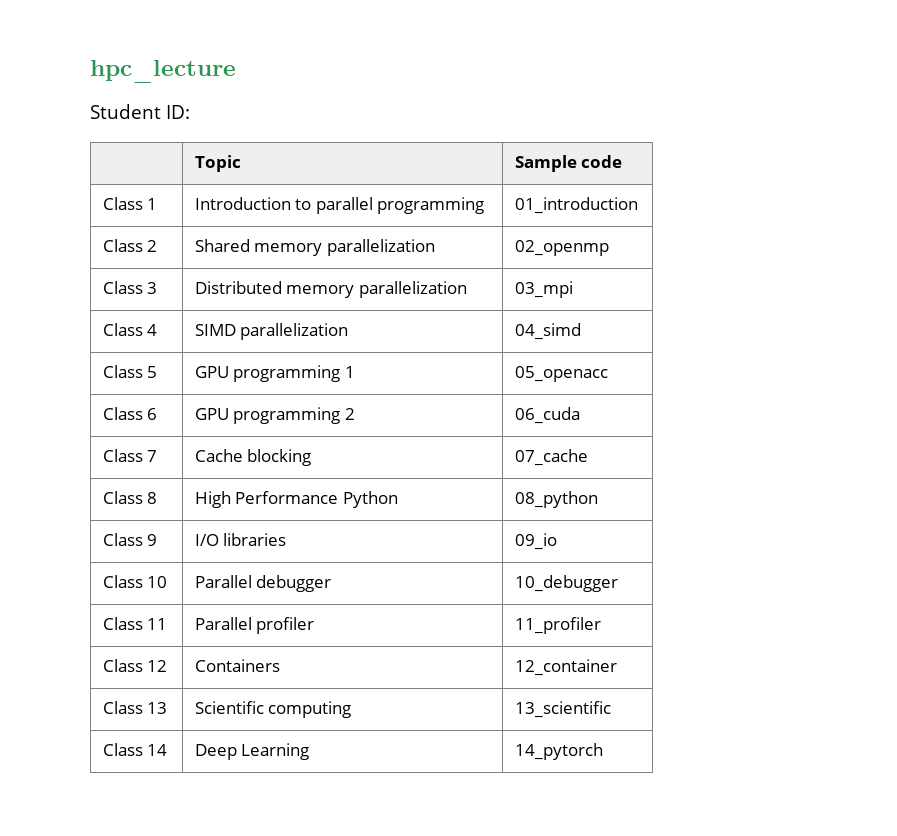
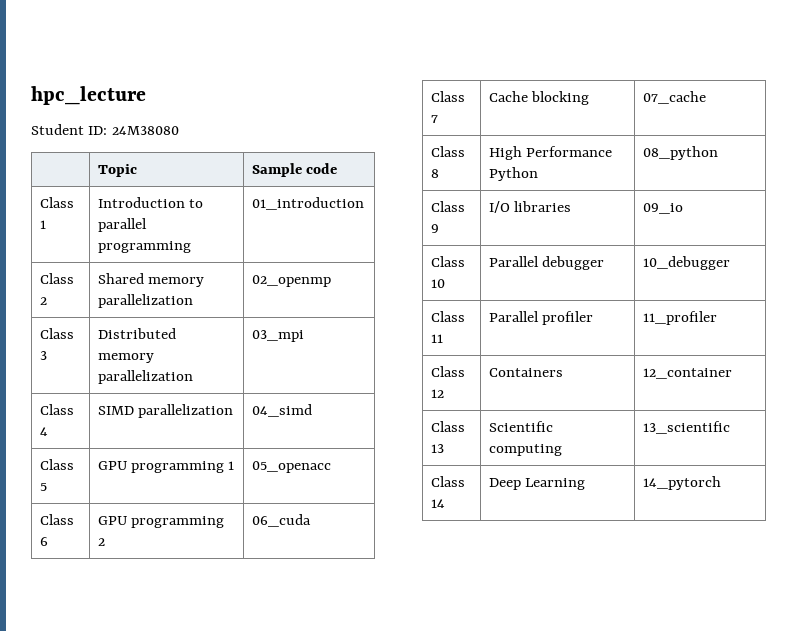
(190, 112) none -> [111,126,179,135] 24M38080

